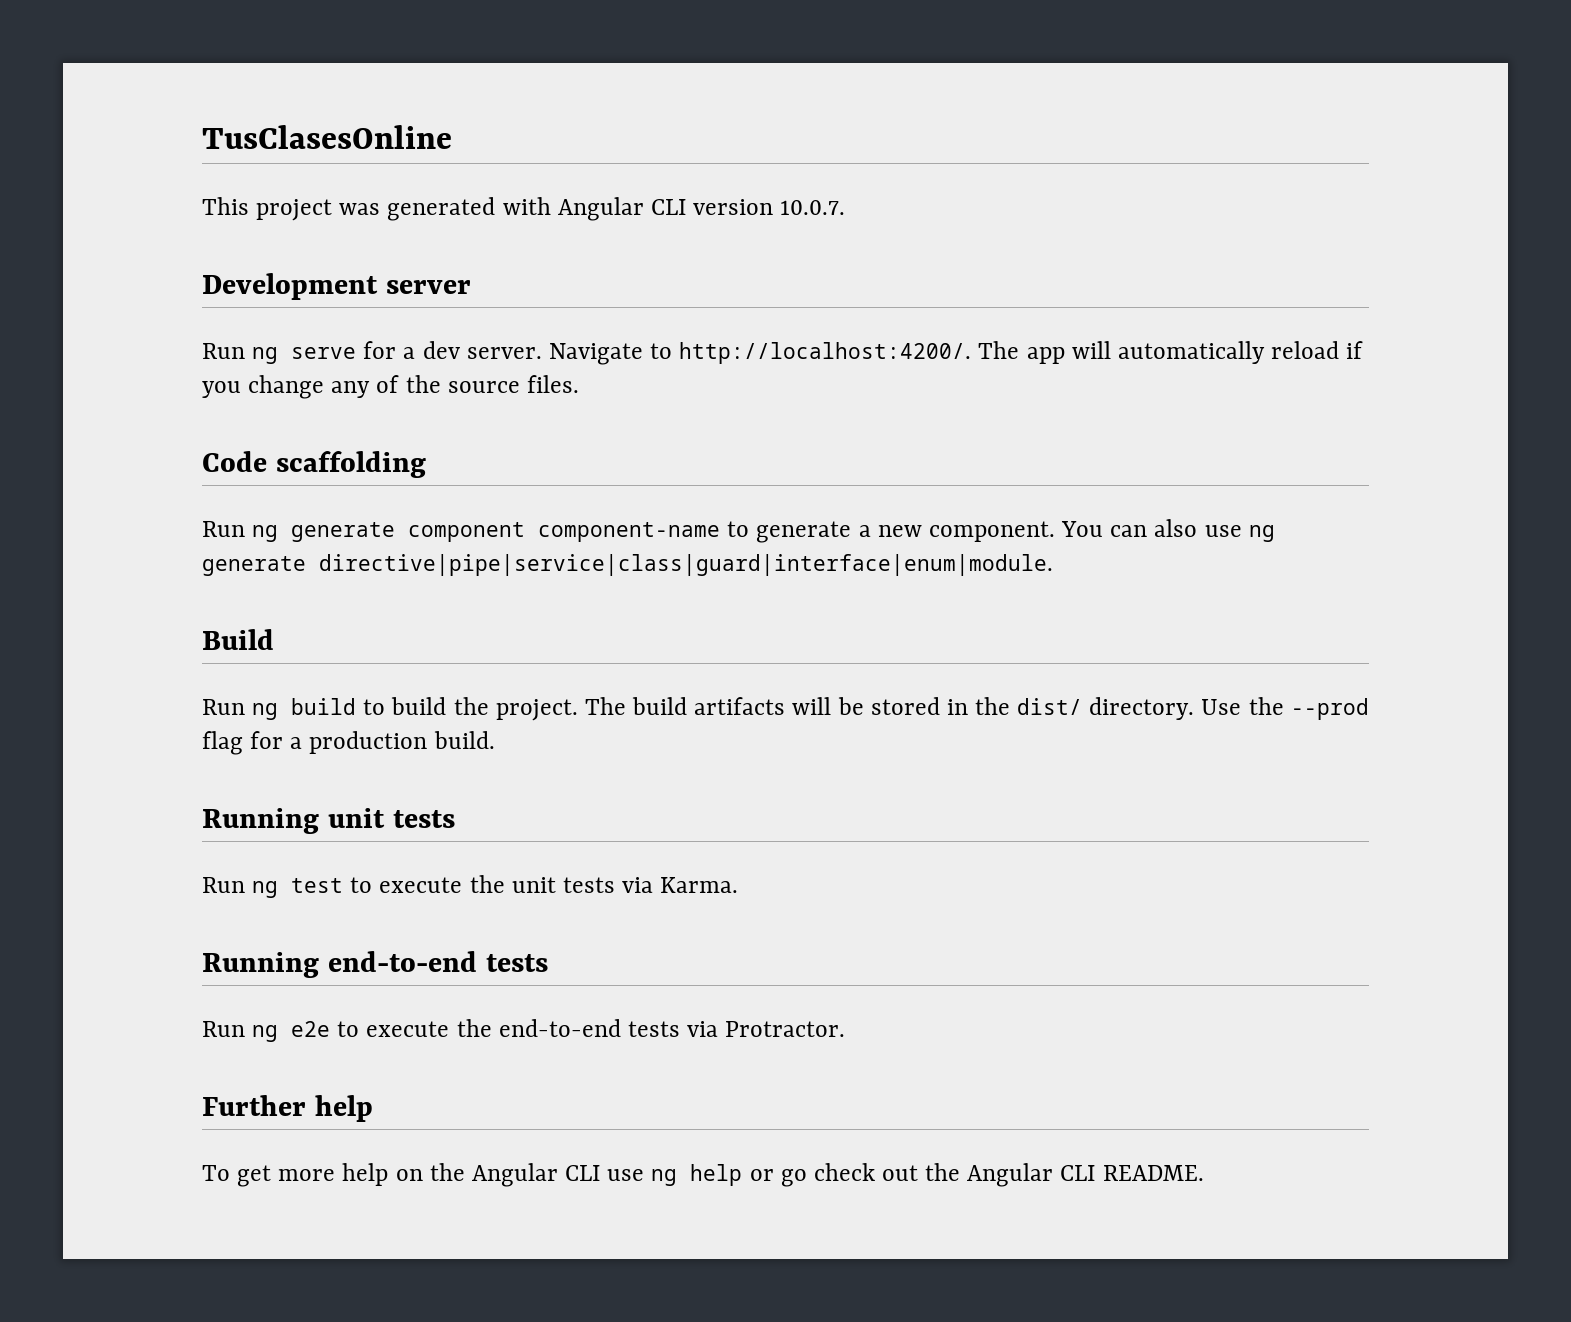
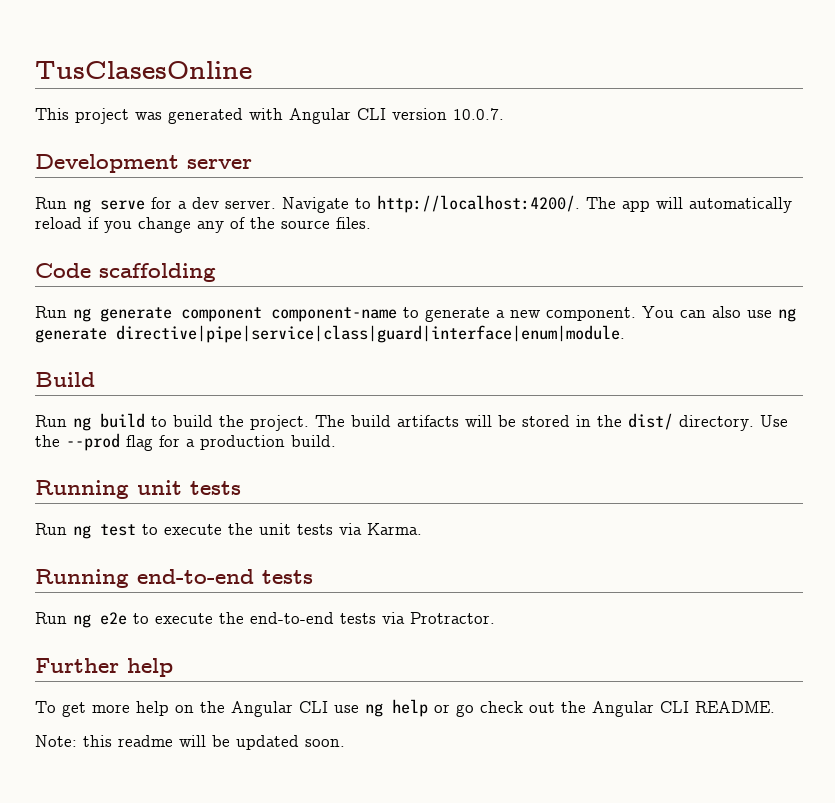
(1204, 1173) none -> [35,735,345,750] // Note: this readme will be updated soon.

